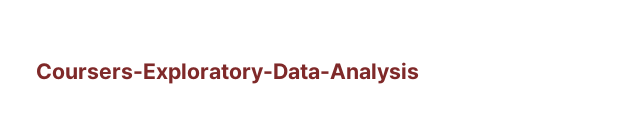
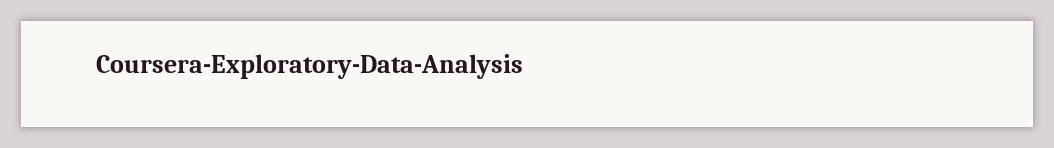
[36,62,419,84] Coursers-Exploratory-Data-Analysis -> [96,54,523,79] Coursera-Exploratory-Data-Analysis

